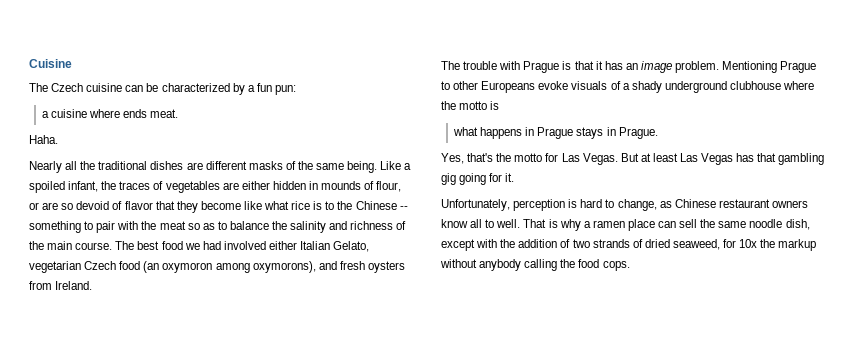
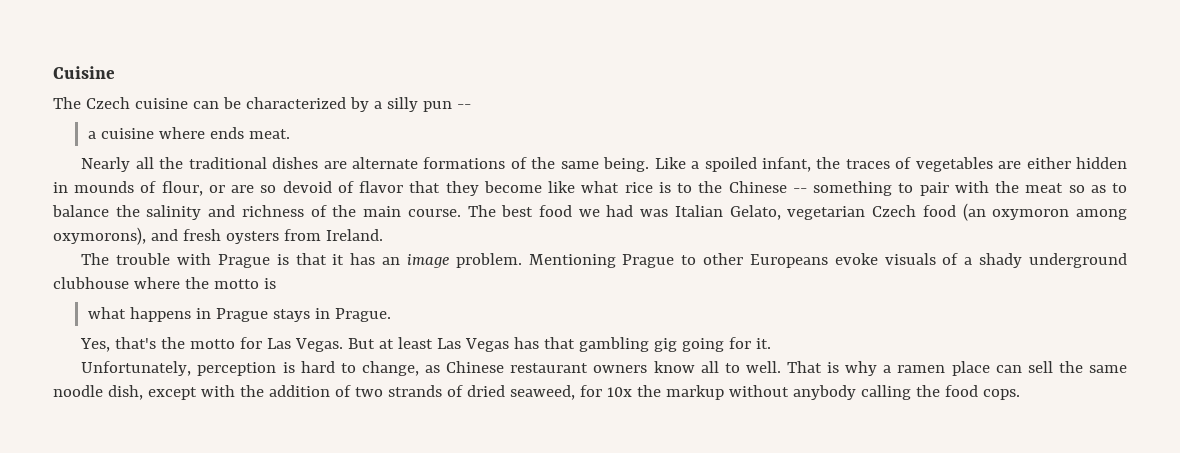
[256,83,296,95] fun pun: -> [386,97,471,112] silly pun --
[29,135,58,144] // Haha. -> (291, 134) none
[205,161,283,170] different masks -> [351,157,506,169] alternate formations
[223,241,297,250] involved either -> [640,209,669,217] was

